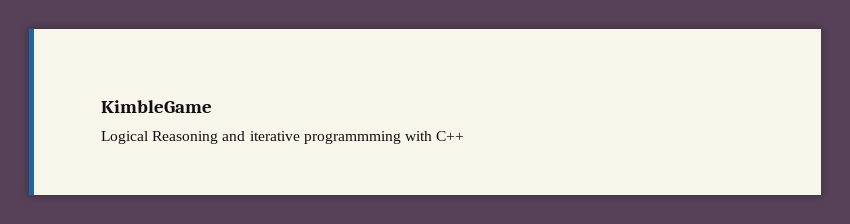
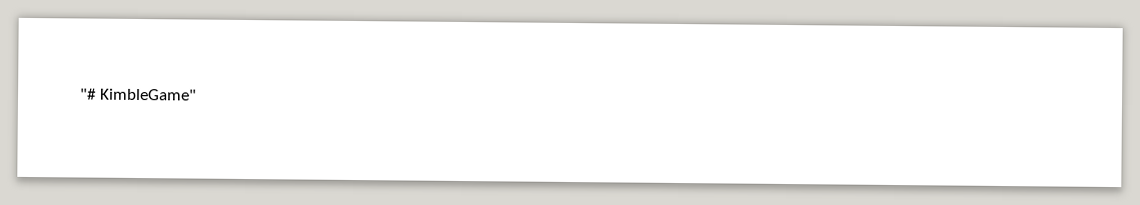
[101,100,212,113] [101,131,465,144] KimbleGame // Logical Reasoning and iterative programmming with C++ -> [80,88,197,101] "# KimbleGame"

